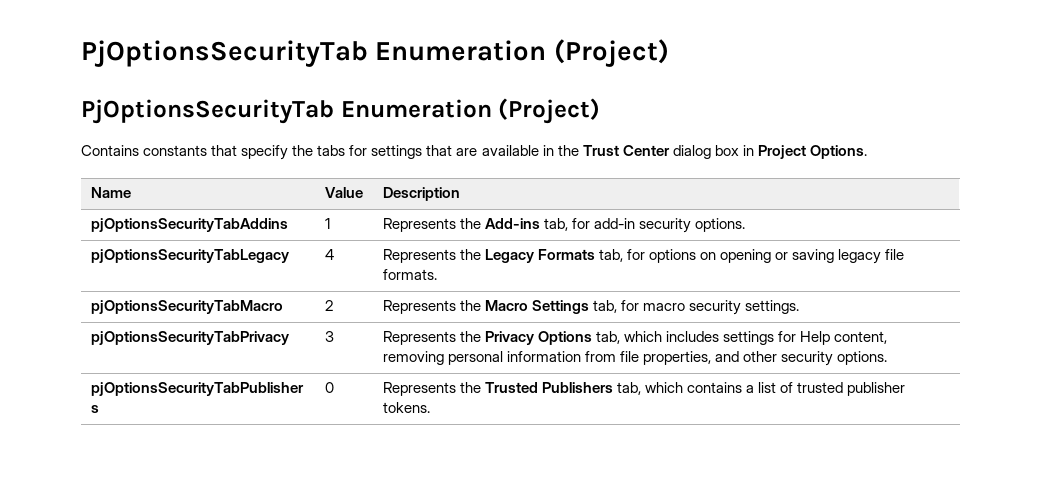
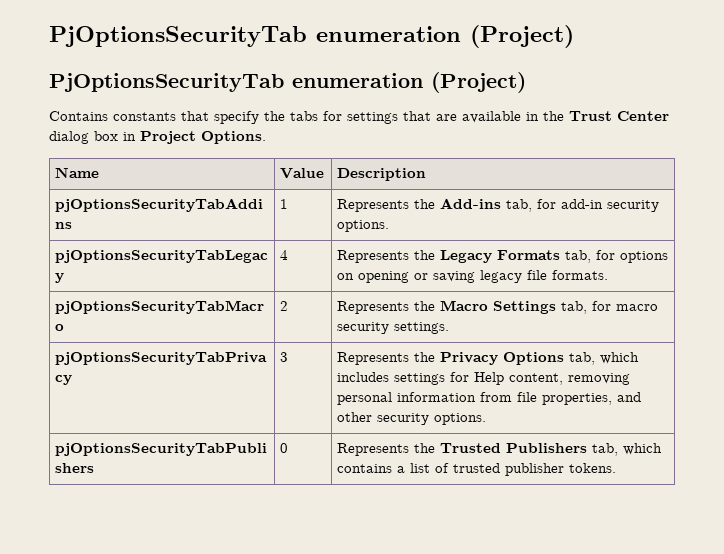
[81,40,547,67] PjOptionsSecurityTab Enumeration -> [49,26,461,47] PjOptionsSecurityTab enumeration
[340,99,492,118] Enumeration -> [292,73,423,88] enumeration

